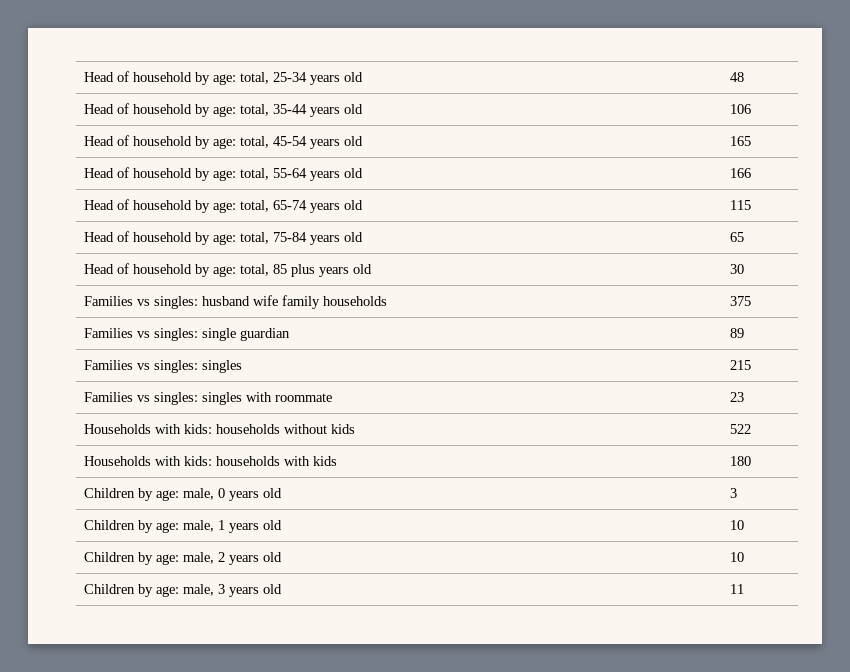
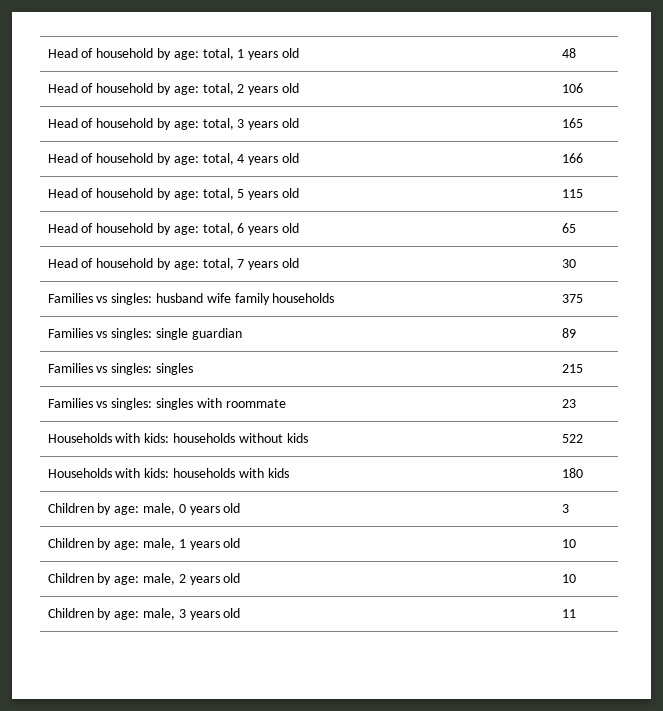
[83,71,307,85] Head of household by age: total, 25-34 -> [47,48,245,60] Head of household by age: total, 1
[272,104,307,114] 35-44 -> [237,84,245,93] 2
[272,136,307,146] 45-54 -> [237,119,245,128] 3
[272,168,307,178] 55-64 -> [237,154,245,163] 4
[272,200,307,210] 65-74 -> [237,189,245,198] 5
[272,232,307,242] 75-84 -> [237,223,245,233] 6
[272,264,315,277] 85 plus -> [237,259,245,268] 7

